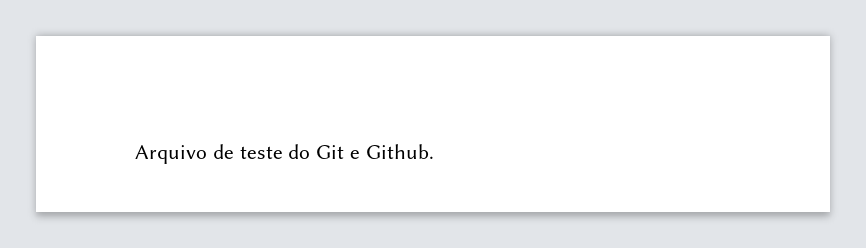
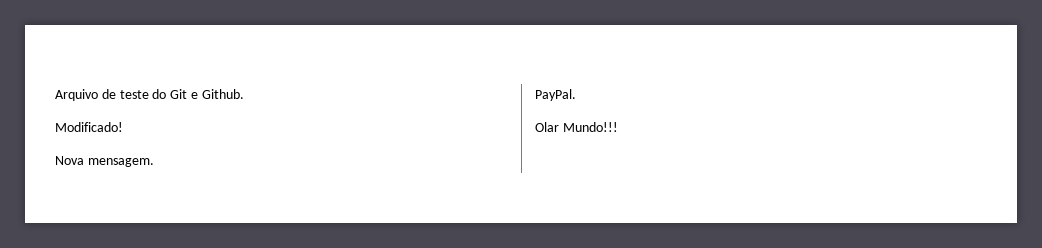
(434, 151) none -> [55,122,123,132] [55,156,154,167] [535,89,576,101] [535,122,618,132] // Modificado! // Nova mensagem. // PayPal. // Olar Mundo!!!

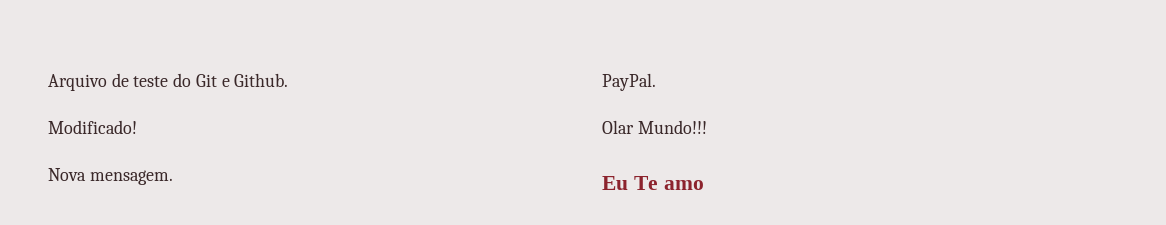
(618, 127) none -> [602,176,704,190] // Eu Te amo

